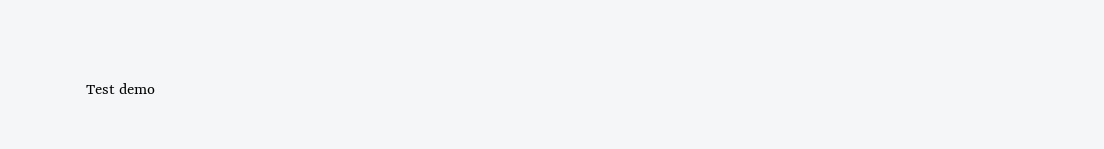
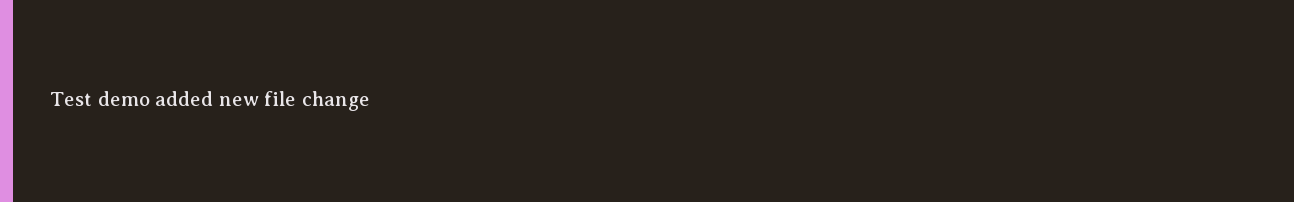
(156, 88) none -> [155,91,370,111] added new file change

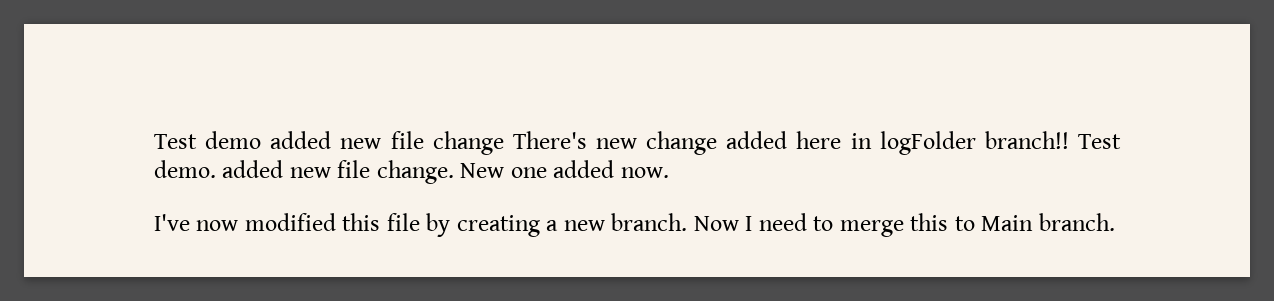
(370, 101) none -> [512,131,1121,155] [154,160,669,184] [154,213,1115,237] There's new change added here in logFolder branch!! Test demo. added new file change. New one added now. // I've now modified this file by creating a new branch. Now I need to merge this to Main branch.

